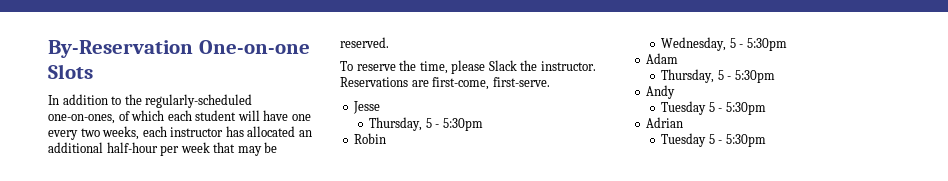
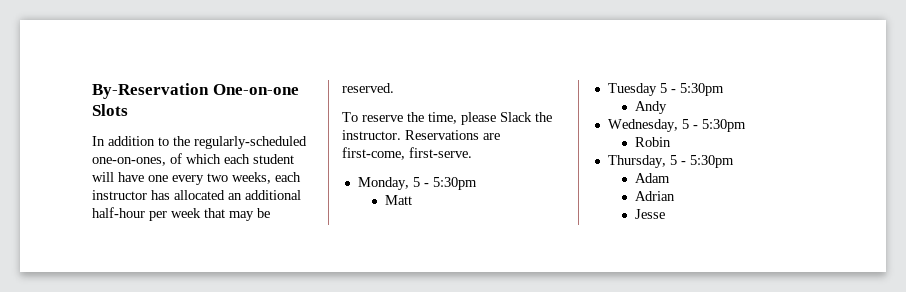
[353,101,381,114] [369,117,483,131] [354,133,387,144] [661,37,787,51] [646,53,679,64] [661,69,775,83] [646,85,676,99] [661,101,766,115] [646,117,684,128] [661,133,766,147] Jesse // Thursday, 5 - 5:30pm // Robin // Wednesday, 5 - 5:30pm // Adam // Thursday, 5 - 5:30pm // Andy // Tuesday 5 - 5:30pm // Adrian // Tuesday 5 - 5:30pm -> [357,177,477,190] [385,195,413,205] [607,83,724,96] [635,101,668,114] [607,119,746,132] [635,137,672,147] [607,155,734,168] [635,173,671,183] [635,191,676,201] [635,209,666,219] Monday, 5 - 5:30pm // Matt // Tuesday 5 - 5:30pm // Andy // Wednesday, 5 - 5:30pm // Robin // Thursday, 5 - 5:30pm // Adam // Adrian // Jesse

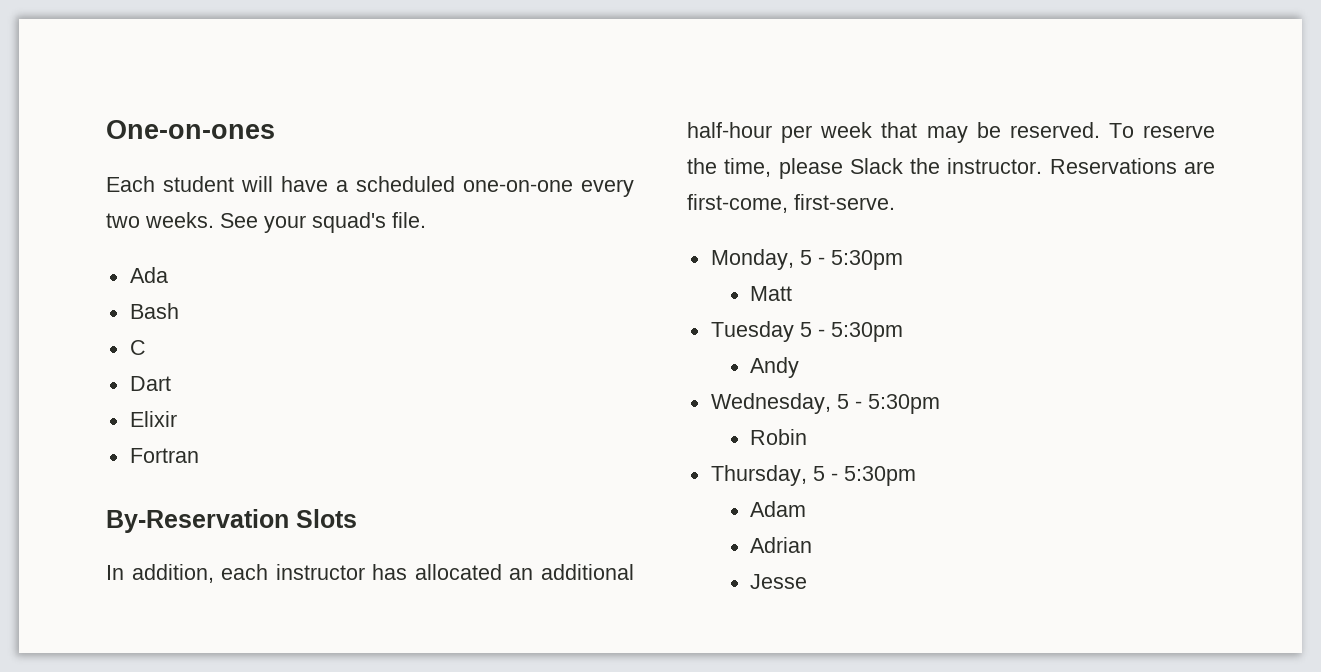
[92,83,299,99] [92,104,128,116] [92,136,307,149] [92,153,294,166] [92,172,271,185] By-Reservation One-on-one Slots // In addition to the regularly-scheduled one-on-ones, of which each student will have one every two weeks, -> [106,120,275,139] [106,176,634,197] [106,212,426,233] [129,267,168,283] [129,303,179,319] [129,340,146,355] [129,376,171,391] [129,411,177,427] [129,448,199,463] [106,509,357,533] [106,564,214,583] One-on-ones // Each student will have a scheduled one-on-one every two weeks. See your squad's file. // Ada // Bash // C // Dart // Elixir // Fortran // By-Reservation Slots // In addition,
(394, 88) // -> (1100, 130) none

